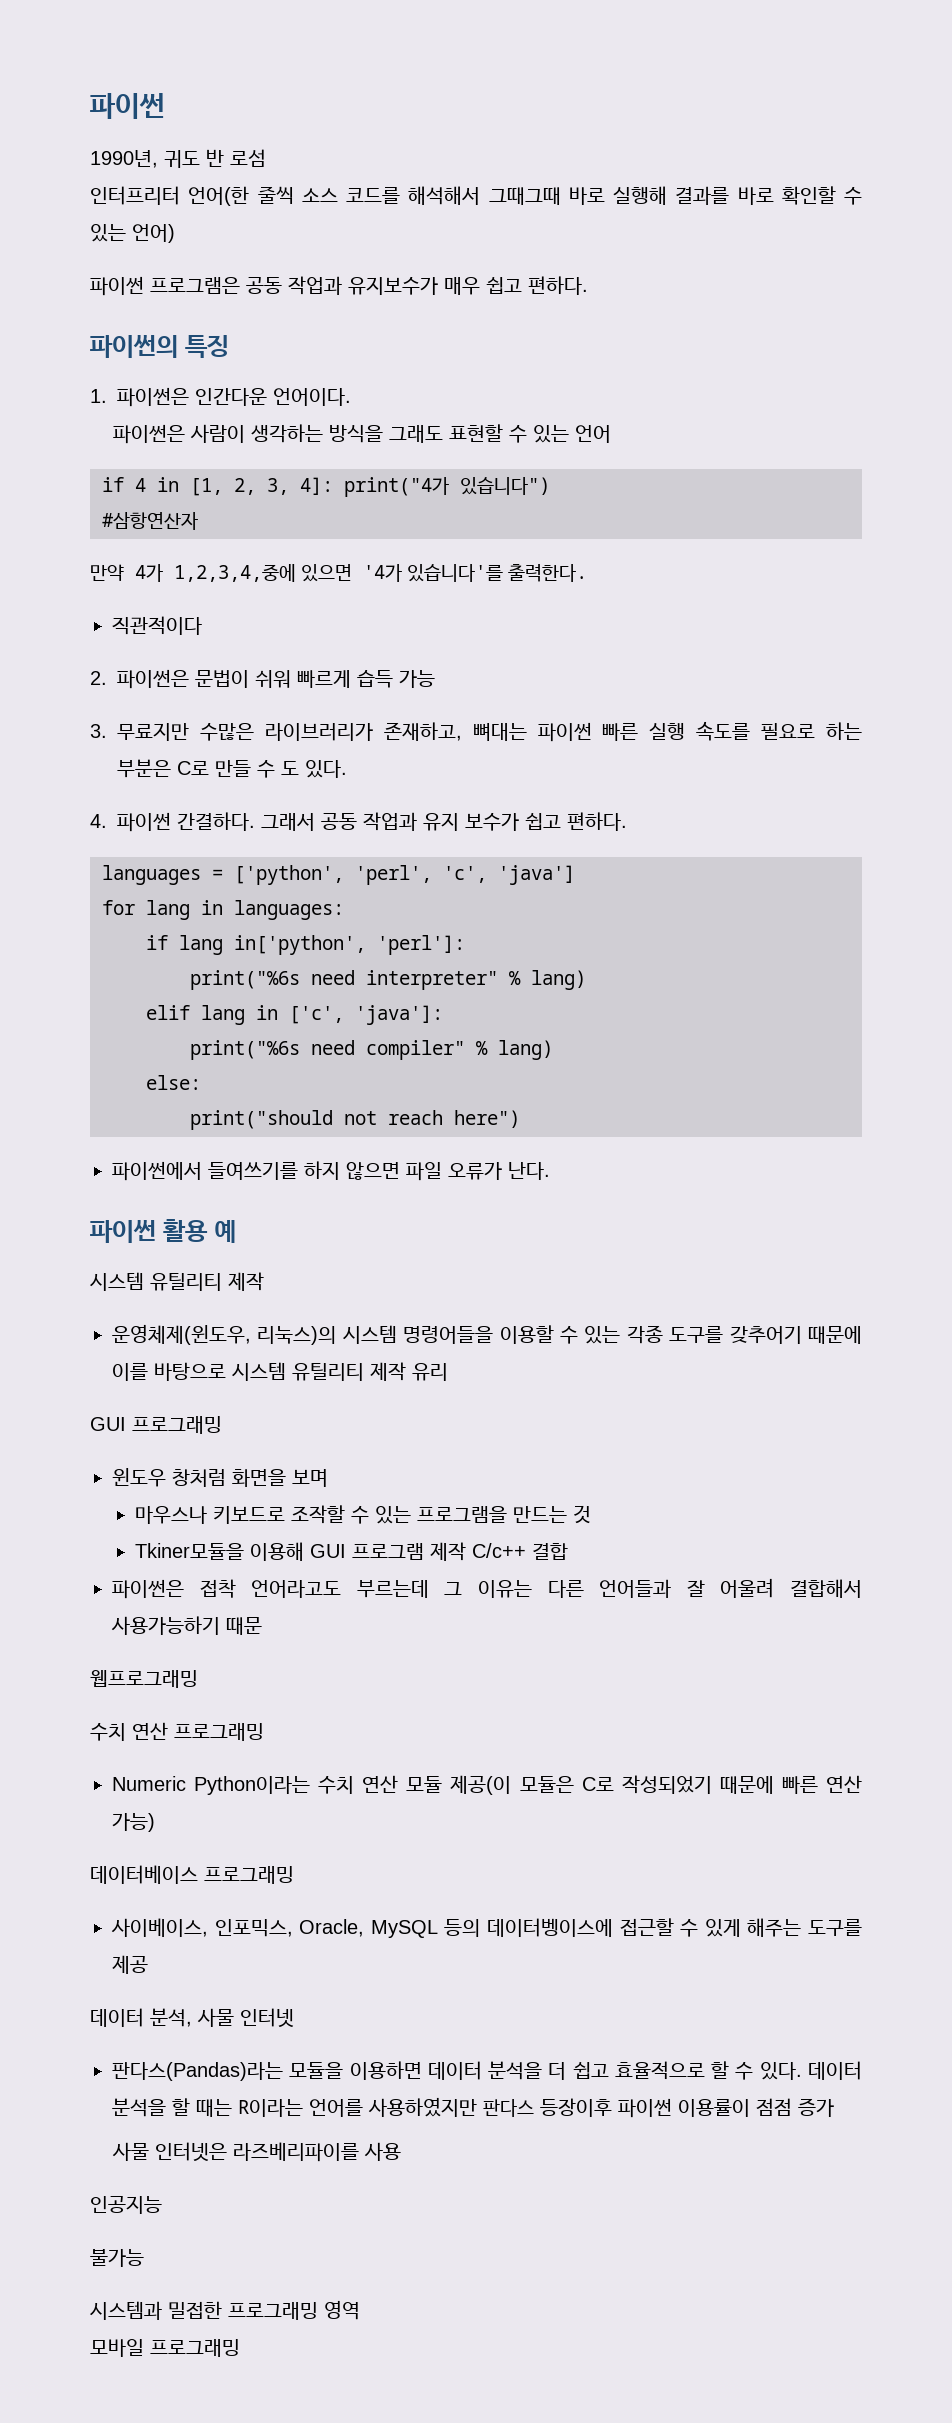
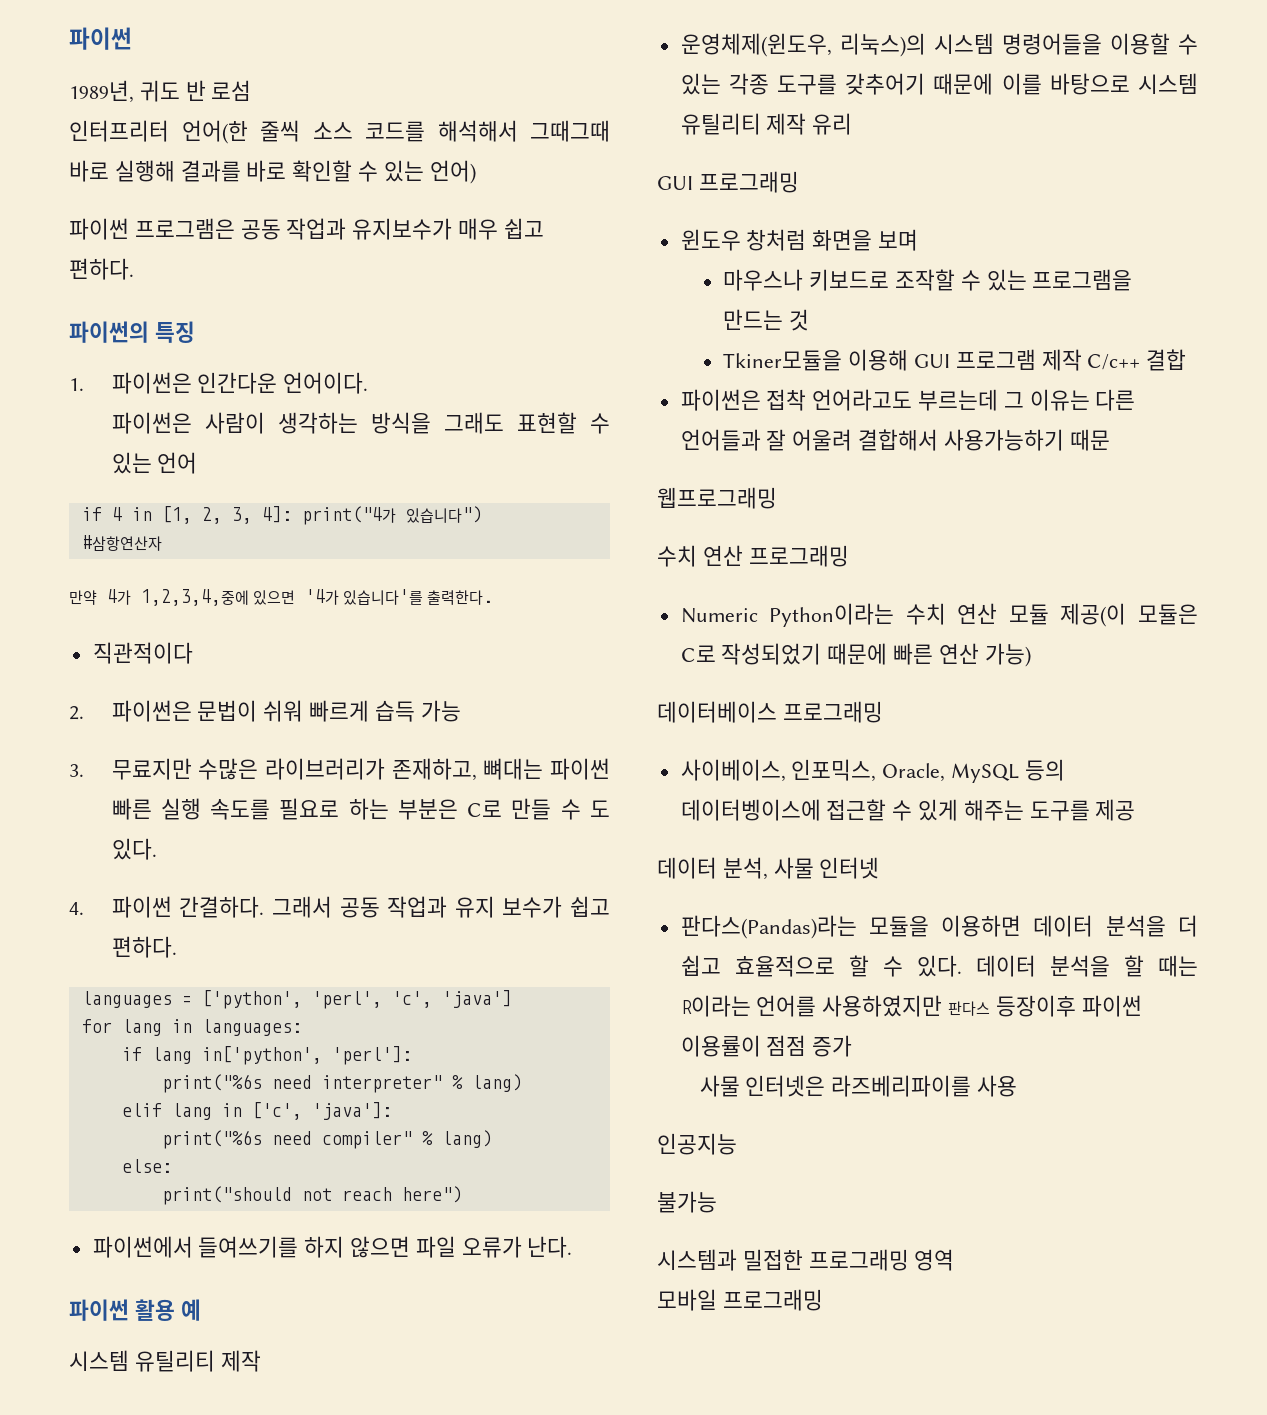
[90,150,158,168] 1990년, -> [69,80,134,103] 1989년,

